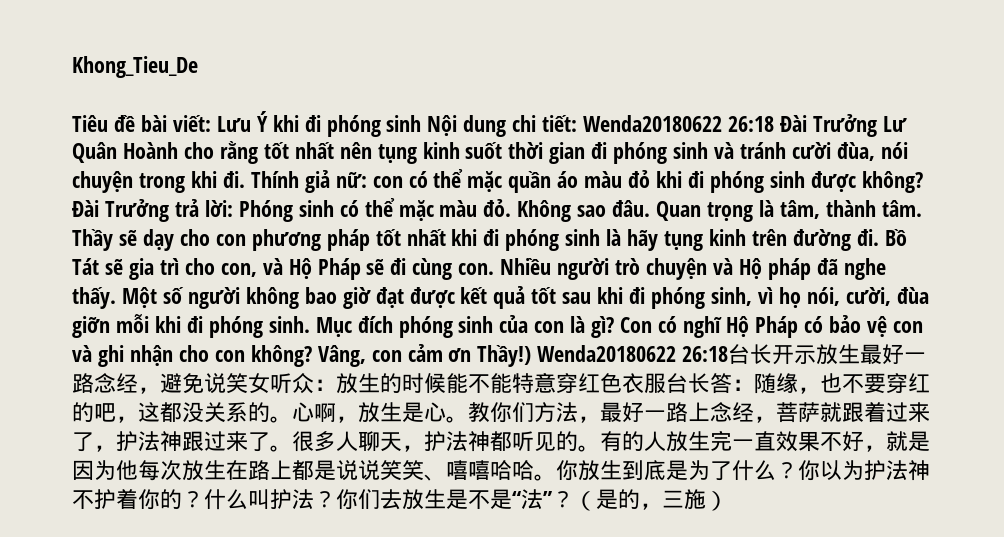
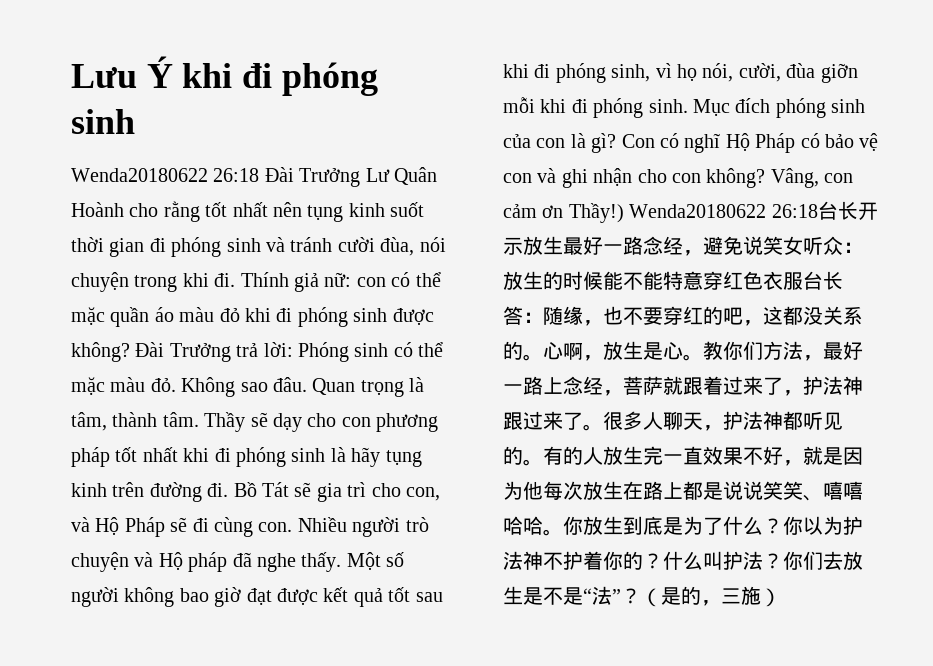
[72,56,198,78] [72,115,211,132] Khong_Tieu_De // Tiêu đề bài viết: -> (71, 76) none
[427,115,578,137] Nội dung chi tiết: -> (135, 121) //

